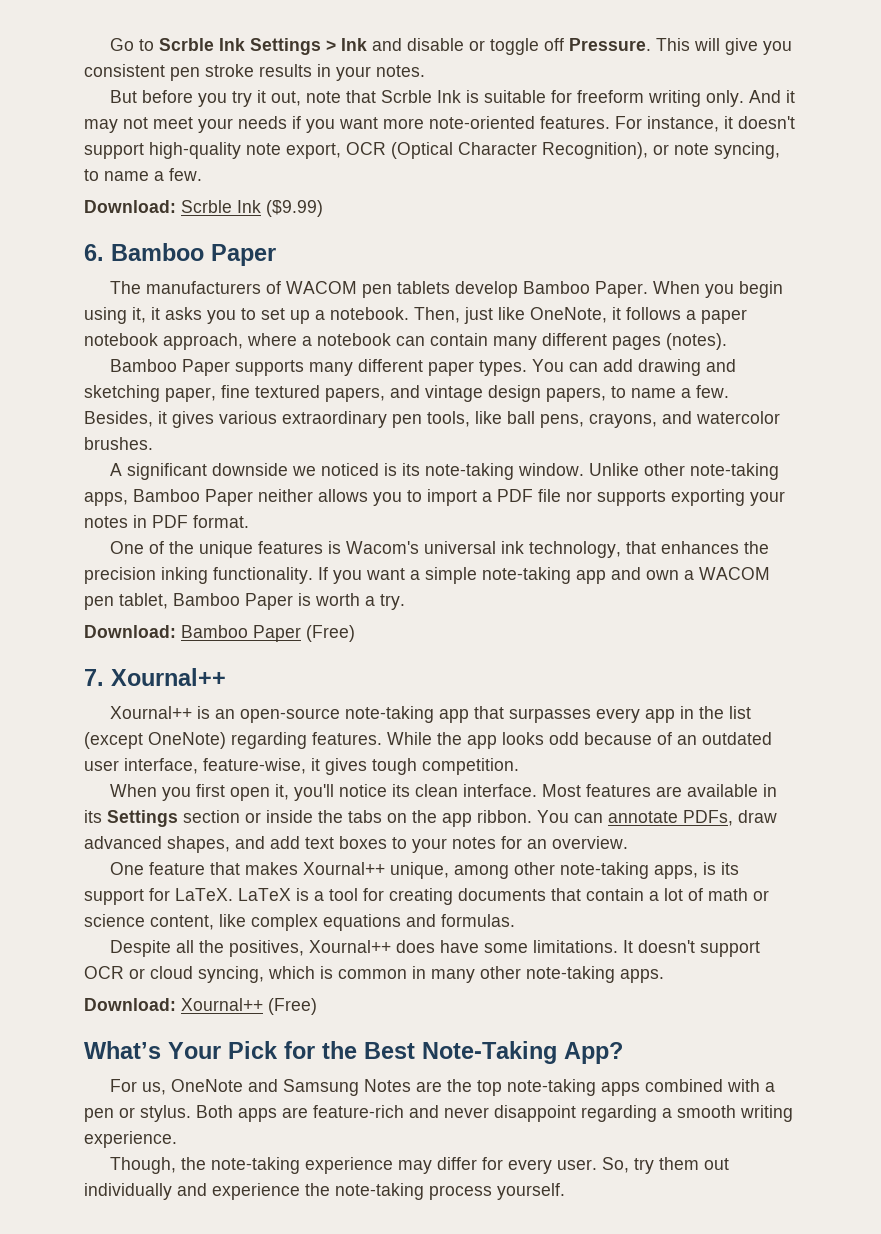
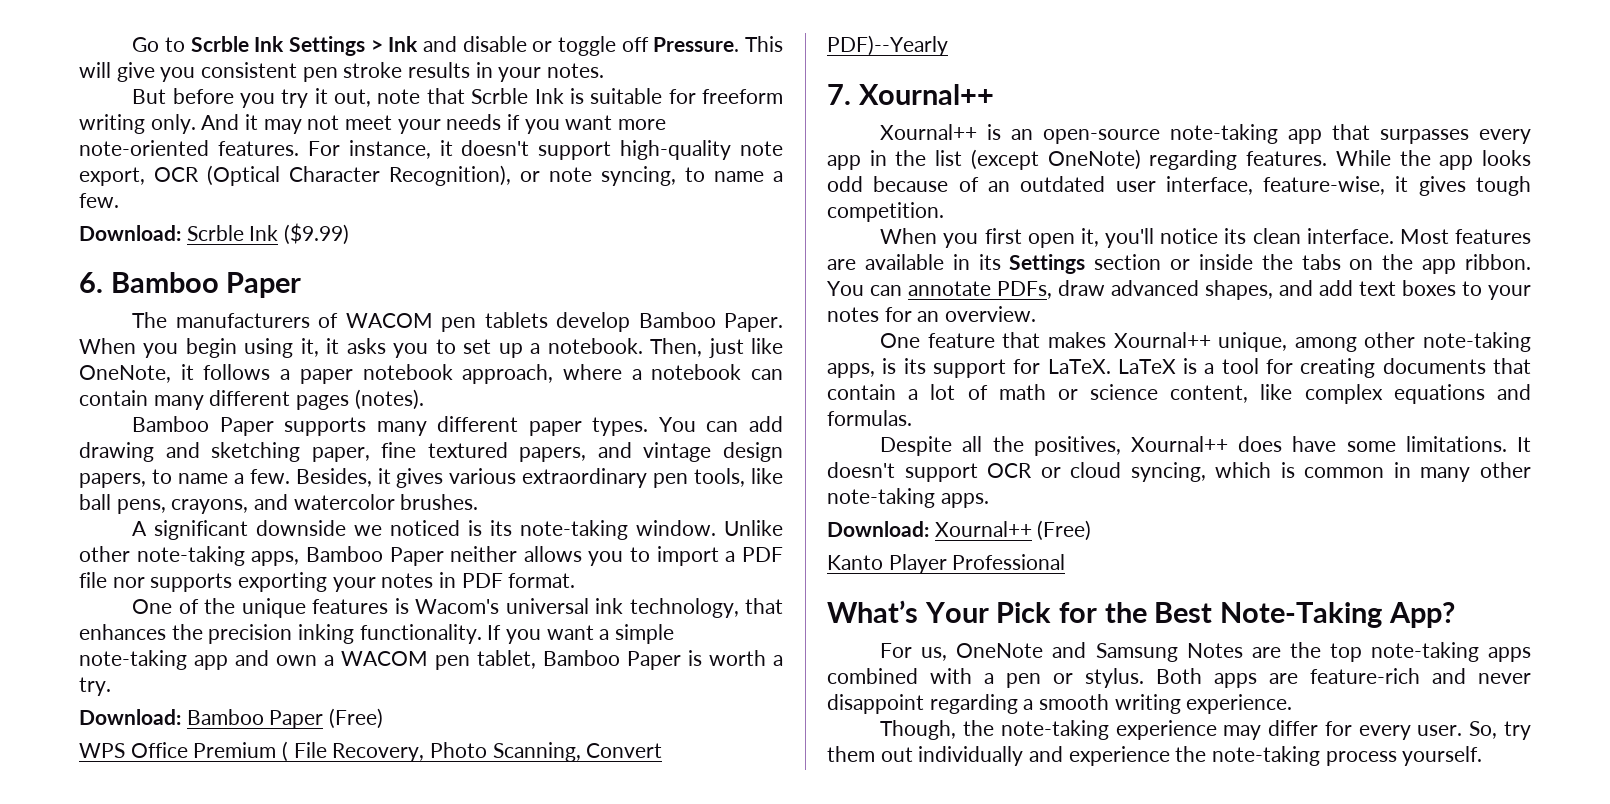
(355, 633) none -> [79,741,663,762] [827,35,948,56] // WPS Office Premium ( File Recovery, Photo Scanning, Convert PDF)--Yearly
(317, 1006) none -> [827,554,1066,574] // Kanto Player Professional

